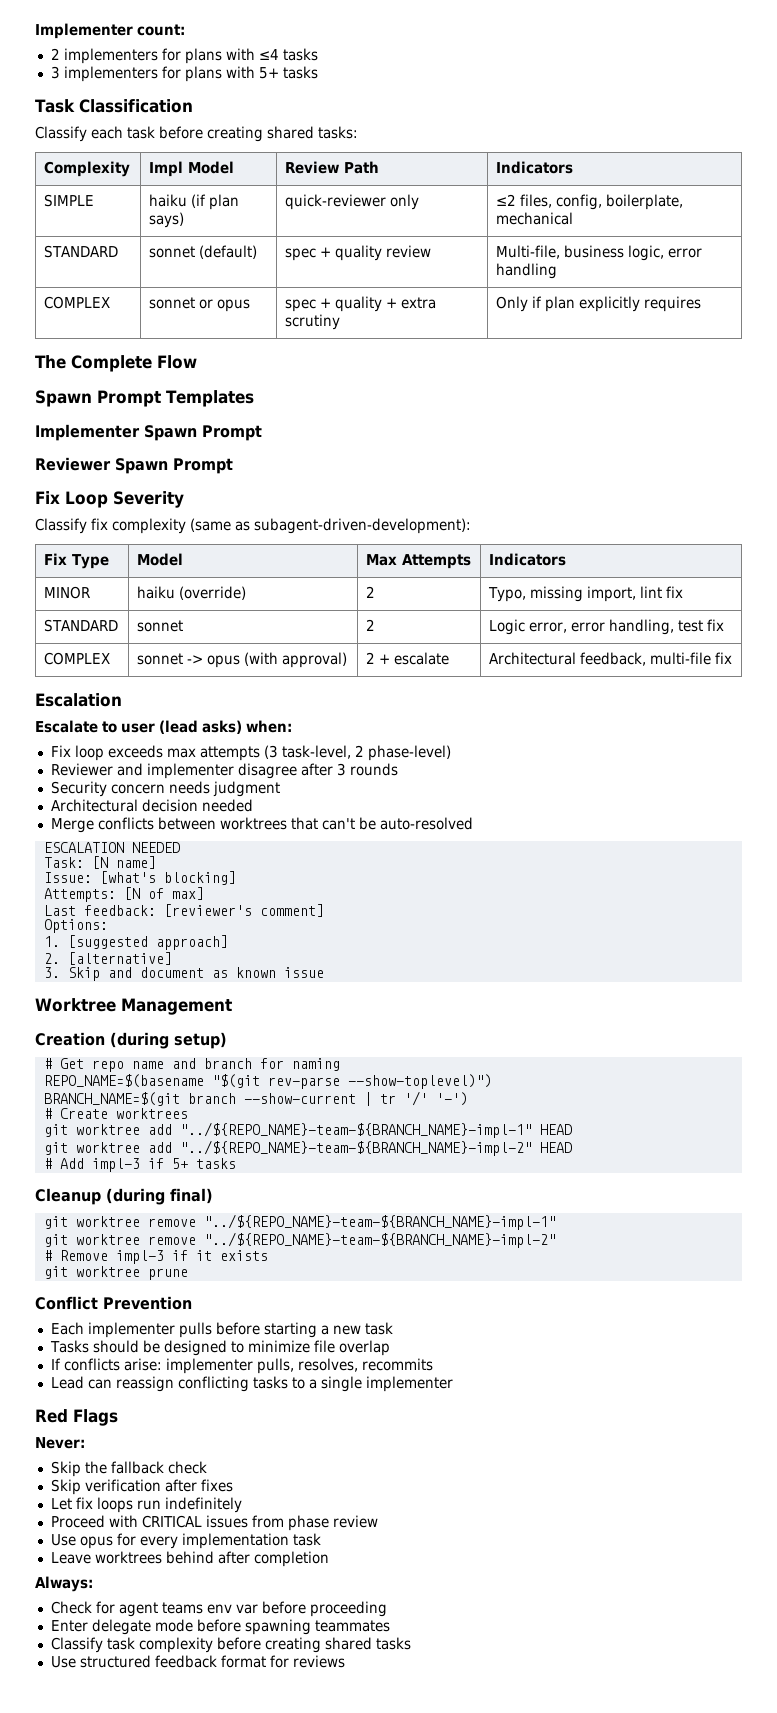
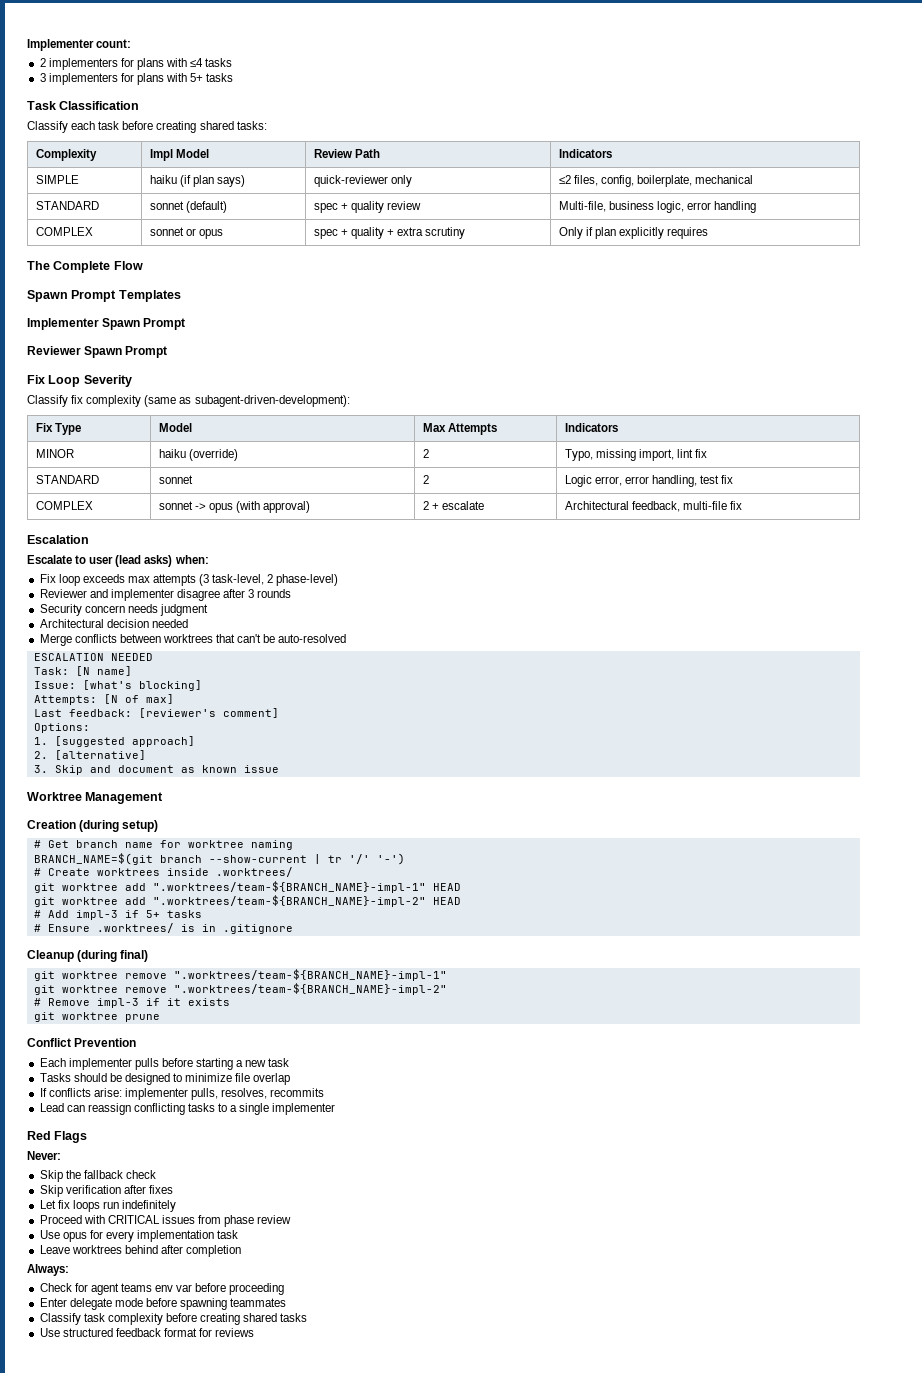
[91,1058,340,1072] [43,1074,492,1089] repo name and branch for naming // REPO_NAME=$(basename "$(git rev-parse --show-toplevel)") -> [75,840,293,850] branch name for worktree naming
[43,1122,532,1138] // git worktree add "../${REPO_NAME}-team-${BRANCH_NAME}-impl-1" -> [166,867,293,877] [33,881,426,893] inside .worktrees/ // git worktree add ".worktrees/team-${BRANCH_NAME}-impl-1"
[179,1140,532,1156] "../${REPO_NAME}-team-${BRANCH_NAME}-impl-2" -> [152,895,426,907] ".worktrees/team-${BRANCH_NAME}-impl-2"
(236, 1163) none -> [33,923,293,934] // # Ensure .worktrees/ is in .gitignore
[203,1214,556,1230] [43,1232,556,1248] "../${REPO_NAME}-team-${BRANCH_NAME}-impl-1" // git worktree remove "../${REPO_NAME}-team-${BRANCH_NAME}-impl-2" -> [173,969,447,981] [33,983,447,995] ".worktrees/team-${BRANCH_NAME}-impl-1" // git worktree remove ".worktrees/team-${BRANCH_NAME}-impl-2"

